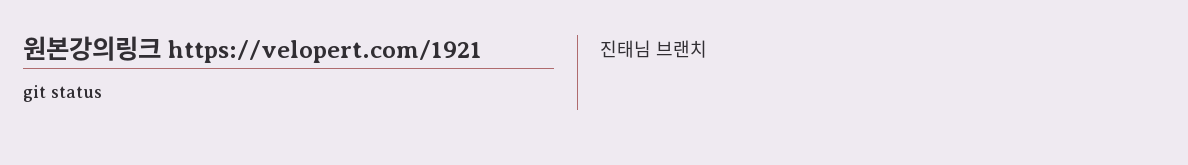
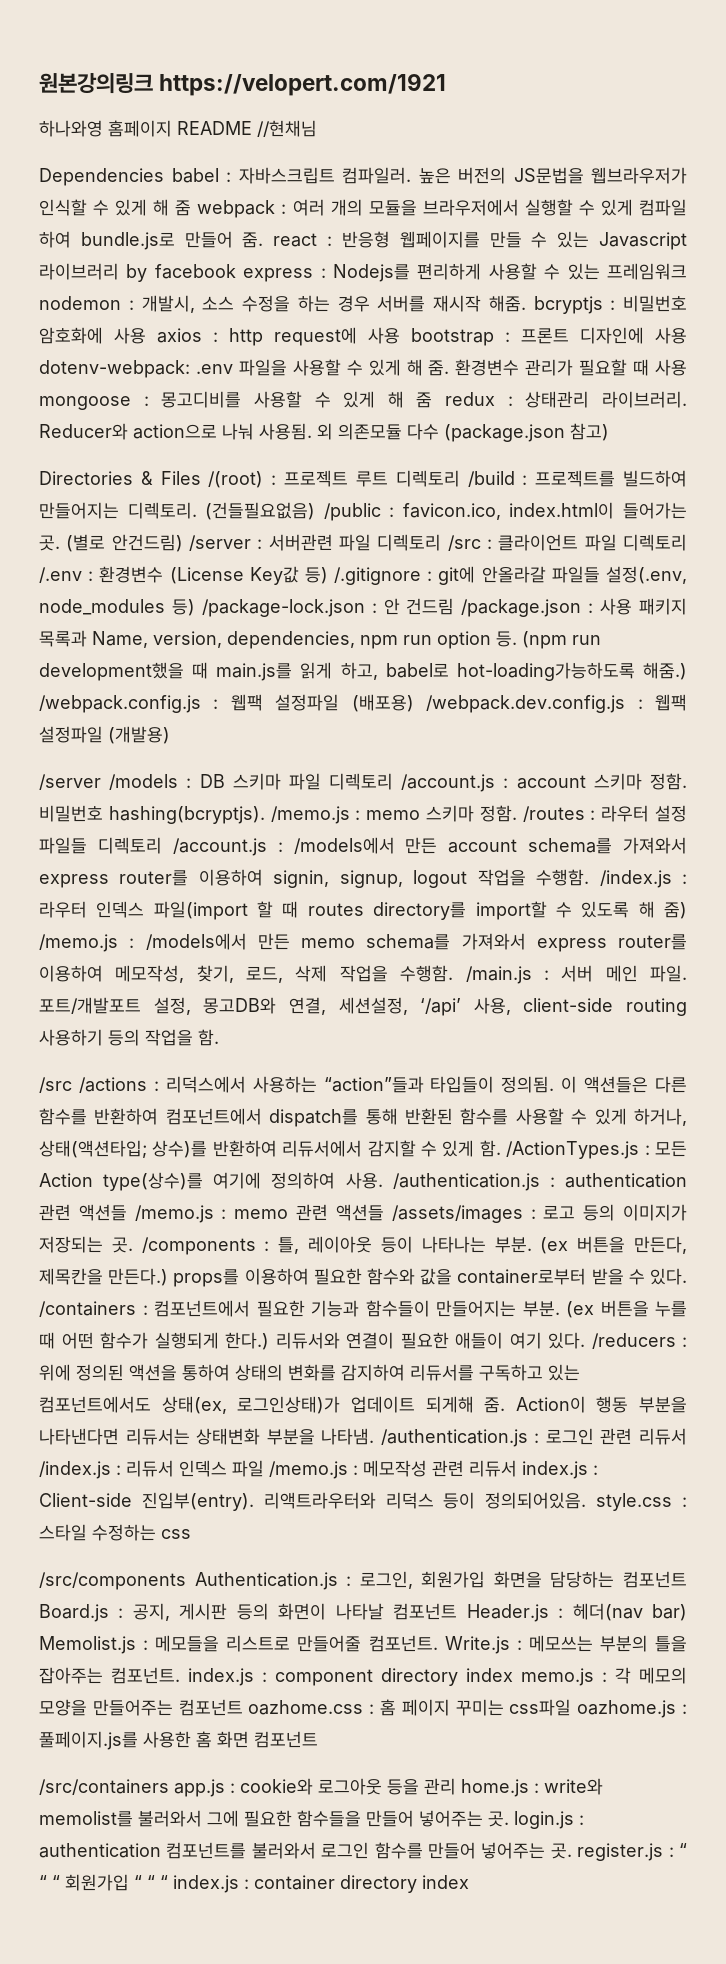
[23,85,102,102] [600,40,707,58] git status // 진태님 브랜치 -> [39,120,317,137] [39,167,687,186] [39,199,687,218] [39,231,687,250] [39,263,687,282] [39,295,687,314] [39,327,687,346] [39,359,687,378] [39,391,687,410] [39,423,609,442] [39,470,687,488] [39,502,687,521] [39,534,687,552] [39,566,687,585] [39,598,688,617] [39,630,601,649] [39,662,687,681] [39,694,687,713] [39,726,170,744] [39,773,687,792] [39,805,687,824] [39,837,687,856] [39,869,688,888] [39,901,688,920] [39,933,687,952] [39,965,688,984] [39,997,687,1016] [39,1029,219,1046] [39,1076,687,1093] [39,1108,687,1127] [39,1140,687,1159] [39,1172,687,1191] [39,1204,687,1223] [39,1236,687,1255] [39,1268,687,1287] [39,1300,687,1318] [39,1332,687,1350] [39,1364,580,1381] [39,1396,687,1414] [39,1428,687,1447] [39,1460,598,1479] [39,1492,687,1511] [39,1524,191,1541] [39,1571,687,1590] [39,1603,687,1622] [39,1635,688,1654] [39,1667,687,1686] [39,1699,687,1718] [39,1731,318,1750] [39,1778,603,1797] [39,1810,584,1829] [39,1842,687,1861] [39,1874,469,1893] 하나와영 홈페이지 README //현채님 // Dependencies babel : 자바스크립트 컴파일러. 높은 버전의 JS문법을 웹브라우저가 인식할 수 있게 해 줌 webpack : 여러 개의 모듈을 브라우저에서 실행할 수 있게 컴파일 하여 bundle.js로 만들어 줌. react : 반응형 웹페이지를 만들 수 있는 Javascript 라이브러리 by facebook express : Nodejs를 편리하게 사용할 수 있는 프레임워크 nodemon : 개발시, 소스 수정을 하는 경우 서버를 재시작 해줌. bcryptjs : 비밀번호 암호화에 사용 axios : http request에 사용 bootstrap : 프론트 디자인에 사용 dotenv-webpack: .env 파일을 사용할 수 있게 해 줌. 환경변수 관리가 필요할 때 사용 mongoose : 몽고디비를 사용할 수 있게 해 줌 redux : 상태관리 라이브러리. Reducer와 action으로 나눠 사용됨. 외 의존모듈 다수 (package.json 참고) // Directories & Files /(root) : 프로젝트 루트 디렉토리 /build : 프로젝트를 빌드하여 만들어지는 디렉토리. (건들필요없음) /public : favicon.ico, index.html이 들어가는 곳. (별로 안건드림) /server : 서버관련 파일 디렉토리 /src : 클라이언트 파일 디렉토리 /.env : 환경변수 (License Key값 등) /.gitignore : git에 안올라갈 파일들 설정(.env, node_modules 등) /package-lock.json : 안 건드림 /package.json : 사용 패키지 목록과 Name, version, dependencies, npm run option 등. (npm run development했을 때 main.js를 읽게 하고, babel로 hot-loading가능하도록 해줌.) /webpack.config.js : 웹팩 설정파일 (배포용) /webpack.dev.config.js : 웹팩 설정파일 (개발용) // /server /models : DB 스키마 파일 디렉토리 /account.js : account 스키마 정함. 비밀번호 hashing(bcryptjs). /memo.js : memo 스키마 정함. /routes : 라우터 설정 파일들 디렉토리 /account.js : /models에서 만든 account schema를 가져와서 express router를 이용하여 signin, signup, logout 작업을 수행함. /index.js : 라우터 인덱스 파일(import 할 때 routes directory를 import할 수 있도록 해 줌) /memo.js : /models에서 만든 memo schema를 가져와서 express router를 이용하여 메모작성, 찾기, 로드, 삭제 작업을 수행함. /main.js : 서버 메인 파일. 포트/개발포트 설정, 몽고DB와 연결, 세션설정, ‘/api’ 사용, client-side routing 사용하기 등의 작업을 함. // /src /actions : 리덕스에서 사용하는 “action”들과 타입들이 정의됨. 이 액션들은 다른 함수를 반환하여 컴포넌트에서 dispatch를 통해 반환된 함수를 사용할 수 있게 하거나, 상태(액션타입; 상수)를 반환하여 리듀서에서 감지할 수 있게 함. /ActionTypes.js : 모든 Action type(상수)를 여기에 정의하여 사용. /authentication.js : authentication 관련 액션들 /memo.js : memo 관련 액션들 /assets/images : 로고 등의 이미지가 저장되는 곳. /components : 틀, 레이아웃 등이 나타나는 부분. (ex 버튼을 만든다, 제목칸을 만든다.) props를 이용하여 필요한 함수와 값을 container로부터 받을 수 있다. /containers : 컴포넌트에서 필요한 기능과 함수들이 만들어지는 부분. (ex 버튼을 누를 때 어떤 함수가 실행되게 한다.) 리듀서와 연결이 필요한 애들이 여기 있다. /reducers : 위에 정의된 액션을 통하여 상태의 변화를 감지하여 리듀서를 구독하고 있는 컴포넌트에서도 상태(ex, 로그인상태)가 업데이트 되게해 줌. Action이 행동 부분을 나타낸다면 리듀서는 상태변화 부분을 나타냄. /authentication.js : 로그인 관련 리듀서 /index.js : 리듀서 인덱스 파일 /memo.js : 메모작성 관련 리듀서 index.js : Client-side 진입부(entry). 리액트라우터와 리덕스 등이 정의되어있음. style.css : 스타일 수정하는 css // /src/components Authentication.js : 로그인, 회원가입 화면을 담당하는 컴포넌트 Board.js : 공지, 게시판 등의 화면이 나타날 컴포넌트 Header.js : 헤더(nav bar) Memolist.js : 메모들을 리스트로 만들어줄 컴포넌트. Write.js : 메모쓰는 부분의 틀을 잡아주는 컴포넌트. index.js : component directory index memo.js : 각 메모의 모양을 만들어주는 컴포넌트 oazhome.css : 홈 페이지 꾸미는 css파일 oazhome.js : 풀페이지.js를 사용한 홈 화면 컴포넌트 // /src/containers app.js : cookie와 로그아웃 등을 관리 home.js : write와 memolist를 불러와서 그에 필요한 함수들을 만들어 넣어주는 곳. login.js : authentication 컴포넌트를 불러와서 로그인 함수를 만들어 넣어주는 곳. register.js : “ “ “ 회원가입 “ “ “ index.js : container directory index

